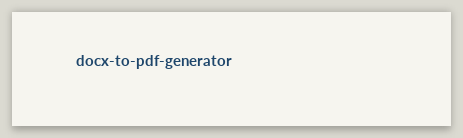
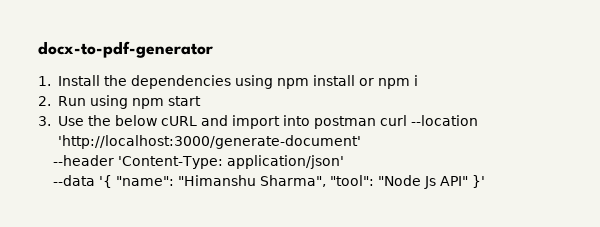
(232, 62) none -> [38,75,418,89] [38,95,201,109] [38,115,478,129] [57,135,361,149] [53,155,345,169] [53,175,486,189] // 1. Install the dependencies using npm install or npm i // 2. Run using npm start // 3. Use the below cURL and import into postman curl --location 'http://localhost:3000/generate-document' // --header 'Content-Type: application/json' // --data '{ "name": "Himanshu Sharma", "tool": "Node Js API" }'

